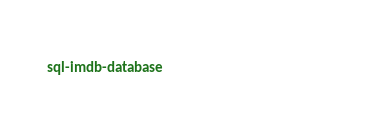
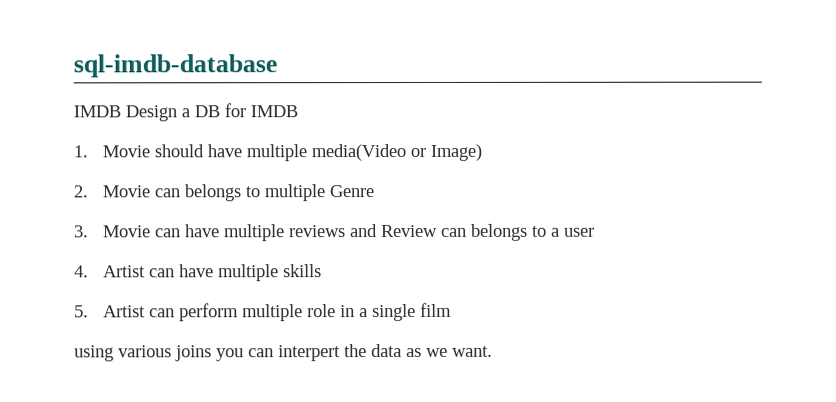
(163, 68) none -> [73,103,298,122] [73,143,482,162] [73,184,374,202] [74,223,595,242] [74,264,322,282] [74,302,452,322] [74,344,493,362] // IMDB Design a DB for IMDB // 1. Movie should have multiple media(Video or Image) // 2. Movie can belongs to multiple Genre // 3. Movie can have multiple reviews and Review can belongs to a user // 4. Artist can have multiple skills // 5. Artist can perform multiple role in a single film // using various joins you can interpert the data as we want.

